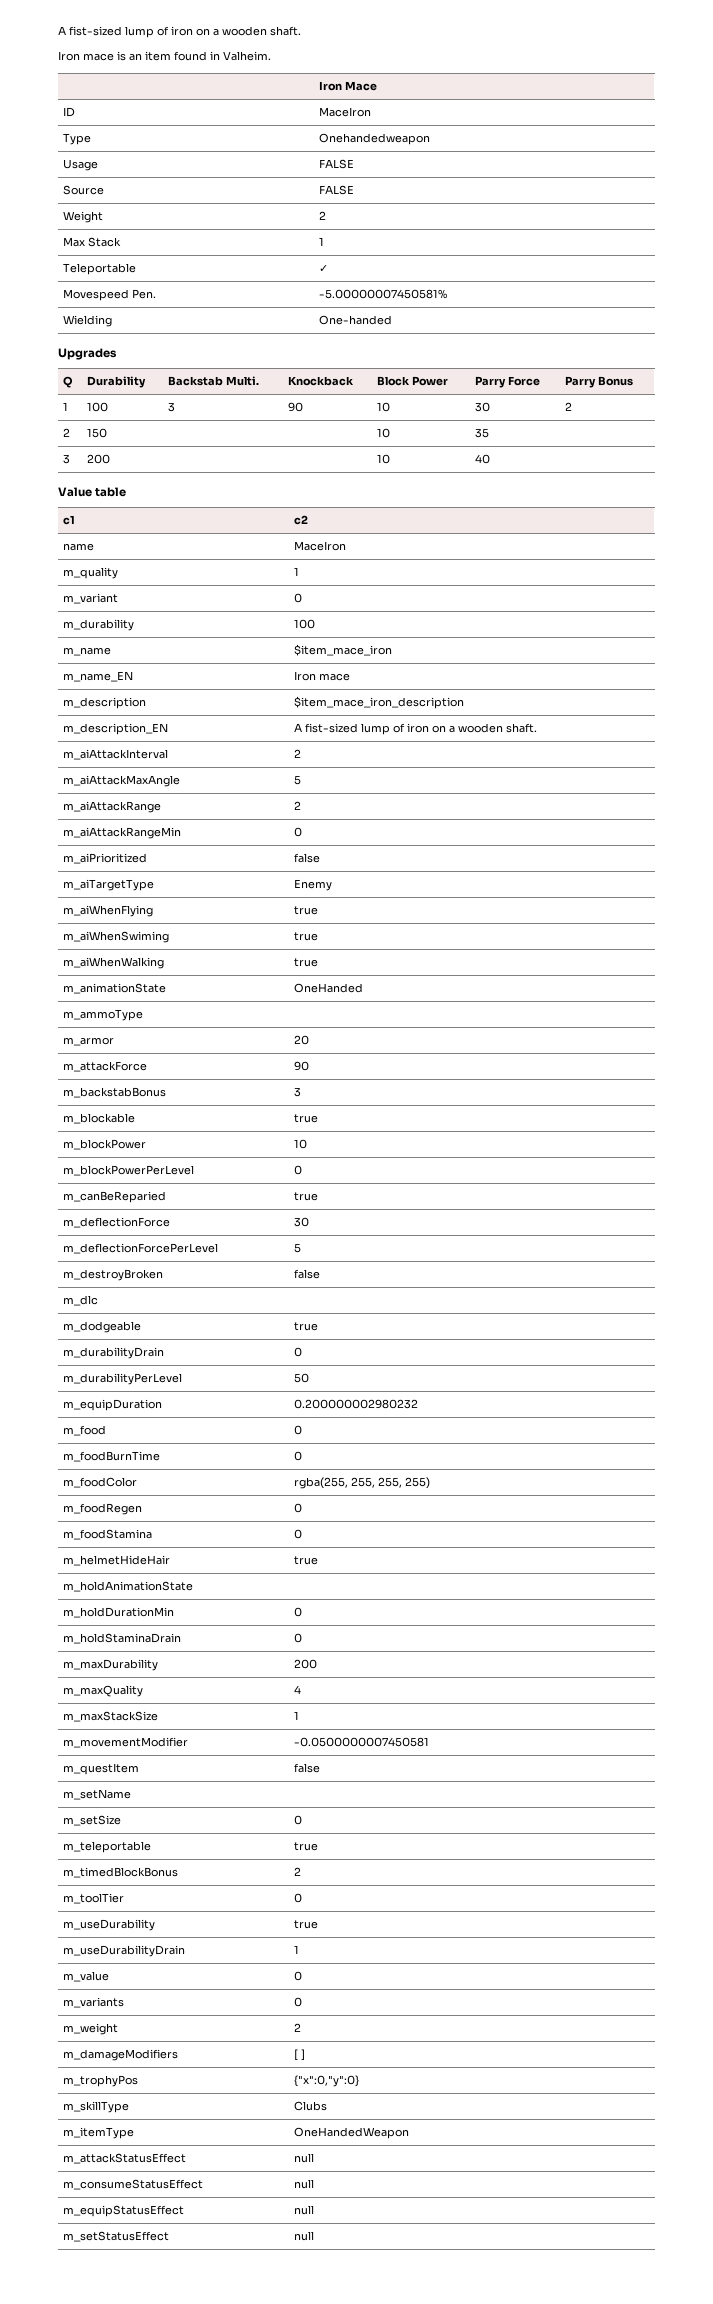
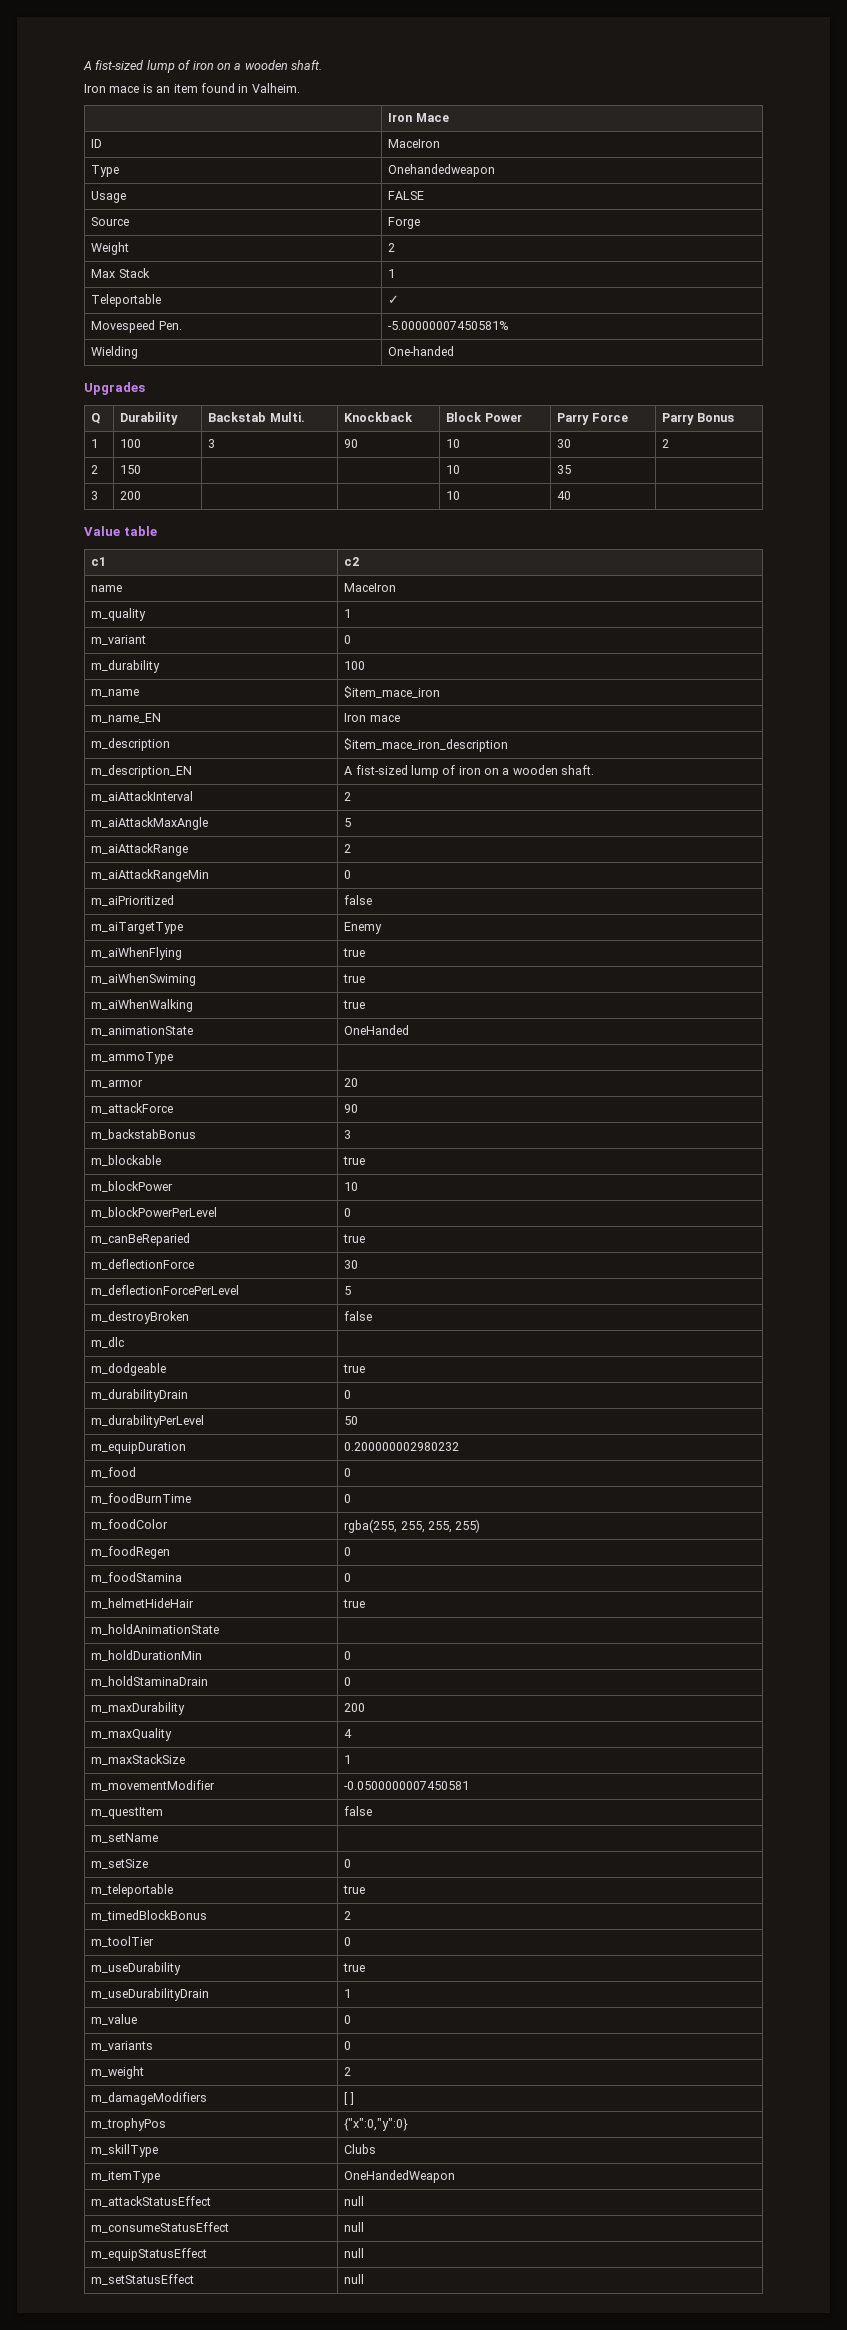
[318,185,354,195] FALSE -> [388,217,421,229] Forge

